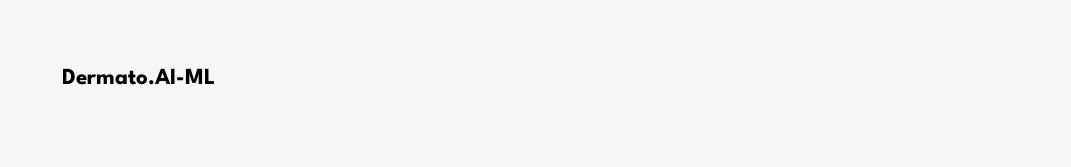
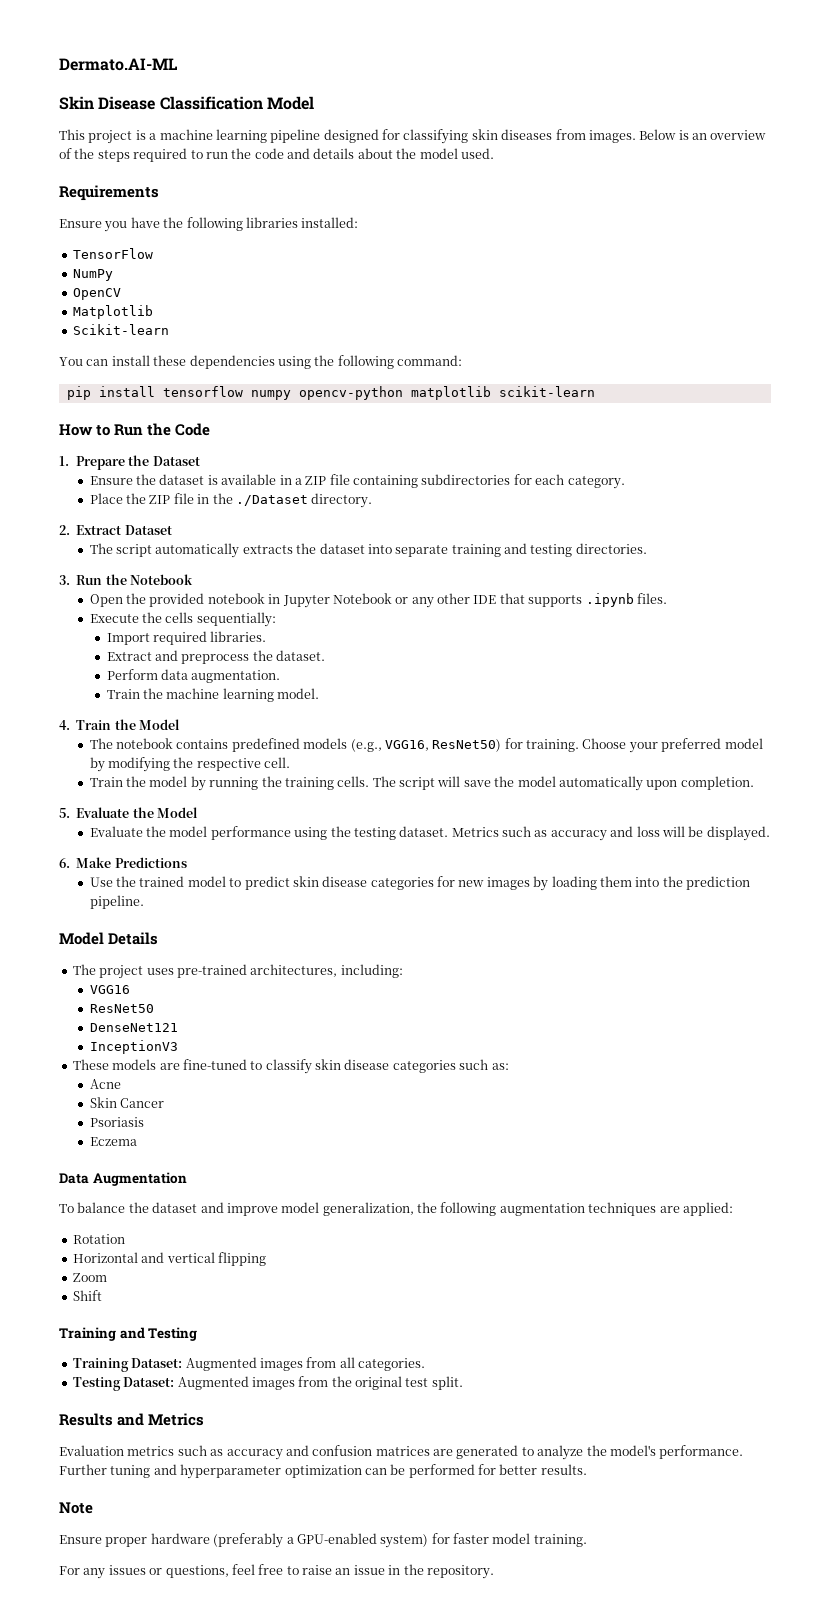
(215, 76) none -> [59,96,314,110] [59,129,767,144] [59,148,494,162] [59,185,159,201] [59,217,359,232] [72,248,153,259] [72,269,113,281] [72,288,121,300] [72,305,153,319] [72,324,169,335] [59,355,462,369] [66,386,595,400] [59,423,211,436] [59,455,200,470] [89,474,625,489] [89,493,373,508] [59,525,172,535] [89,543,647,558] [59,574,193,585] [89,593,667,608] [89,612,276,627] [106,631,267,645] [106,650,326,664] [106,669,281,683] [106,688,320,702] [59,719,180,730] [89,738,763,753] [89,757,291,772] [89,776,754,791] [59,807,198,818] [89,826,770,841] [59,857,187,868] [89,876,751,891] [89,895,144,909] [59,932,159,945] [72,964,403,979] [89,985,130,994] [89,1004,154,1013] [89,1023,178,1032] [89,1040,178,1054] [72,1059,509,1074] [89,1079,121,1089] [89,1097,165,1108] [89,1117,144,1127] [89,1137,137,1146] [59,1172,187,1186] [59,1202,733,1216] [72,1234,125,1244] [72,1252,266,1266] [72,1273,107,1282] [72,1290,102,1301] [59,1327,198,1341] [72,1357,425,1372] [72,1376,463,1391] [59,1413,205,1426] [59,1445,744,1460] [59,1464,587,1479] [59,1502,93,1514] [59,1533,587,1548] [59,1564,494,1579] // Skin Disease Classification Model // This project is a machine learning pipeline designed for classifying skin diseases from images. Below is an overview of the steps required to run the code and details about the model used. // Requirements // Ensure you have the following libraries installed: // TensorFlow // NumPy // OpenCV // Matplotlib // Scikit-learn // You can install these dependencies using the following command: // pip install tensorflow numpy opencv-python matplotlib scikit-learn // How to Run the Code // 1. Prepare the Dataset // Ensure the dataset is available in a ZIP file containing subdirectories for each category. // Place the ZIP file in the ./Dataset directory. // 2. Extract Dataset // The script automatically extracts the dataset into separate training and testing directories. // 3. Run the Notebook // Open the provided notebook in Jupyter Notebook or any other IDE that supports .ipynb files. // Execute the cells sequentially: // Import required libraries. // Extract and preprocess the dataset. // Perform data augmentation. // Train the machine learning model. // 4. Train the Model // The notebook contains predefined models (e.g., VGG16, ResNet50) for training. Choose your preferred model by modifying the respective cell. // Train the model by running the training cells. The script will save the model automatically upon completion. // 5. Evaluate the Model // Evaluate the model performance using the testing dataset. Metrics such as accuracy and loss will be displayed. // 6. Make Predictions // Use the trained model to predict skin disease categories for new images by loading them into the prediction pipeline. // Model Details // The project uses pre-trained architectures, including: // VGG16 // ResNet50 // DenseNet121 // InceptionV3 // These models are fine-tuned to classify skin disease categories such as: // Acne // Skin Cancer // Psoriasis // Eczema // Data Augmentation // To balance the dataset and improve model generalization, the following augmentation techniques are applied: // Rotation // Horizontal and vertical flipping // Zoom // Shift // Training and Testing // Training Dataset: Augmented images from all categories. // Testing Dataset: Augmented images from the original test split. // Results and Metrics // Evaluation metrics such as accuracy and confusion matrices are generated to analyze the model's performance. Further tuning and hyperparameter optimization can be performed for better results. // Note // Ensure proper hardware (preferably a GPU-enabled system) for faster model training. // For any issues or questions, feel free to raise an issue in the repository.

